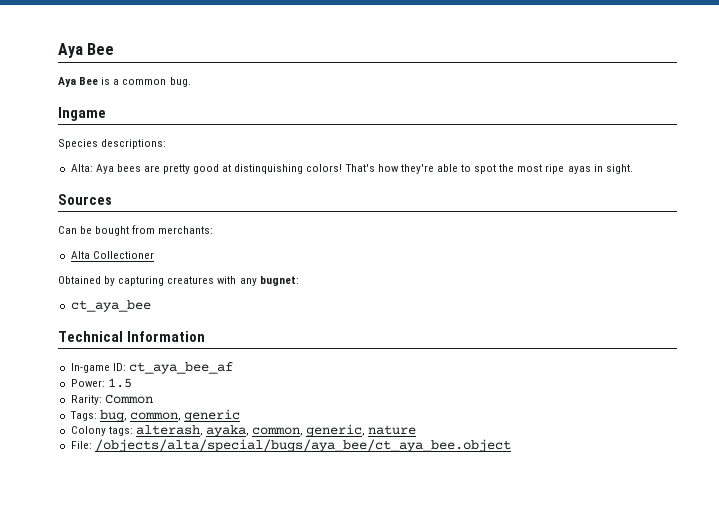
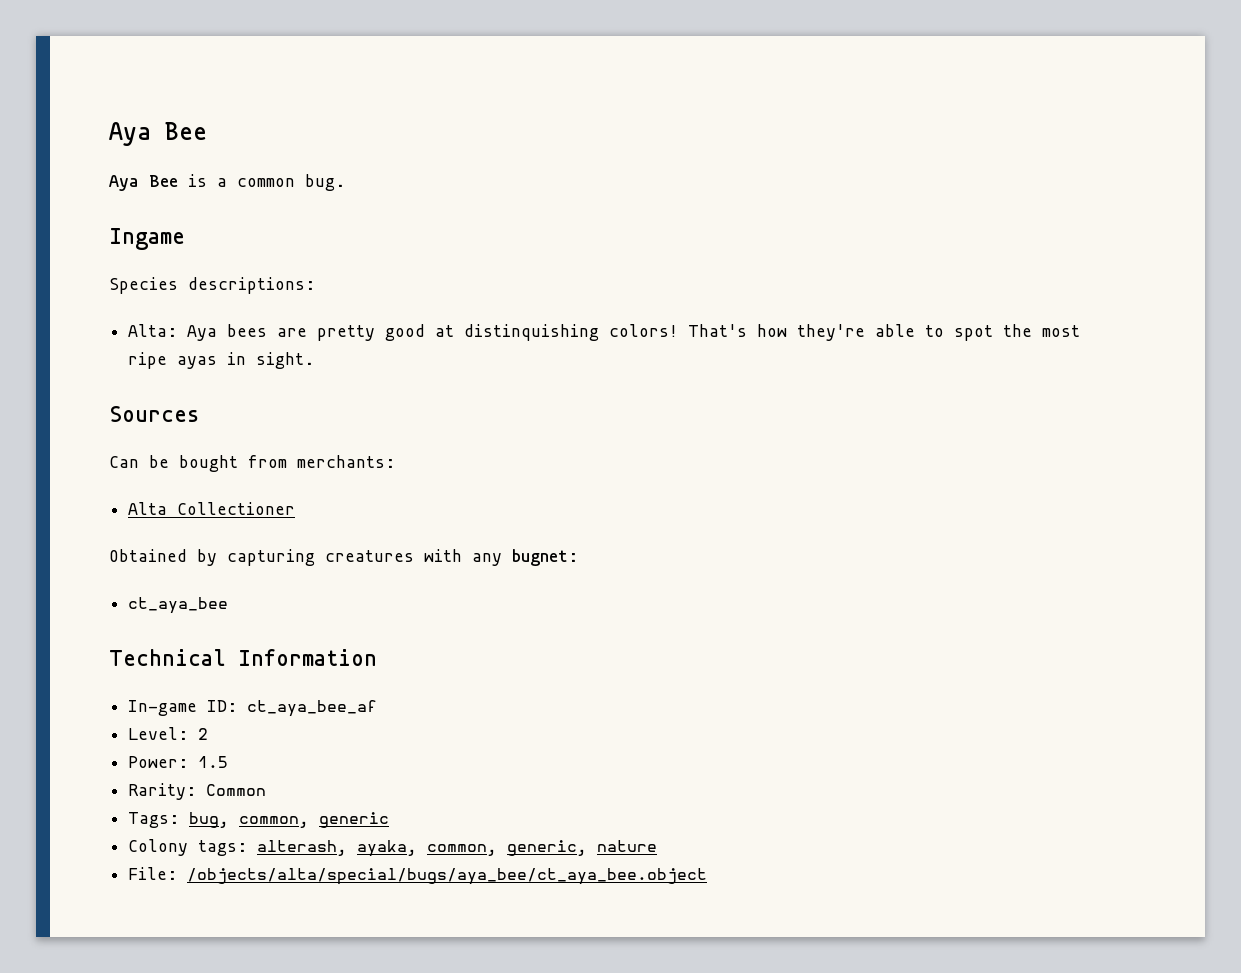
(233, 368) none -> [128,727,209,740] // Level: 2

